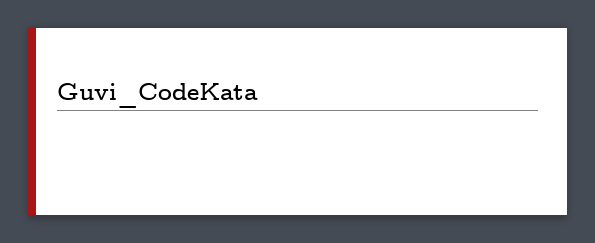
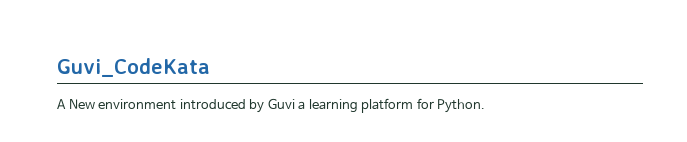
(258, 95) none -> [57,98,486,113] // A New environment introduced by Guvi a learning platform for Python.

